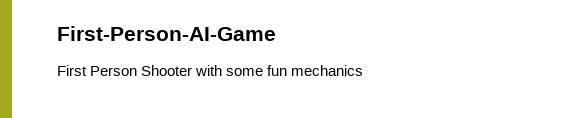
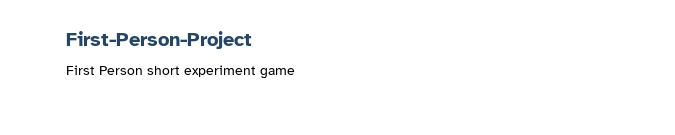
[57,26,276,41] First-Person-AI-Game -> [66,31,252,49] First-Person-Project
[141,65,364,76] Shooter with some fun mechanics -> [147,65,295,79] short experiment game

